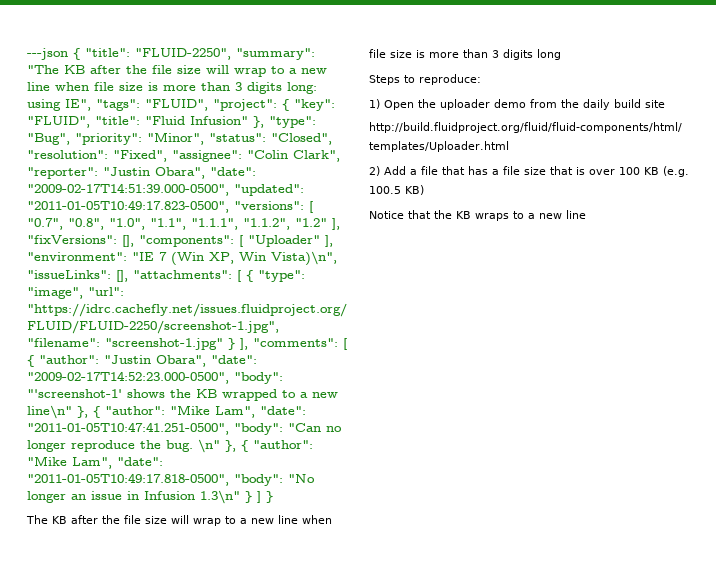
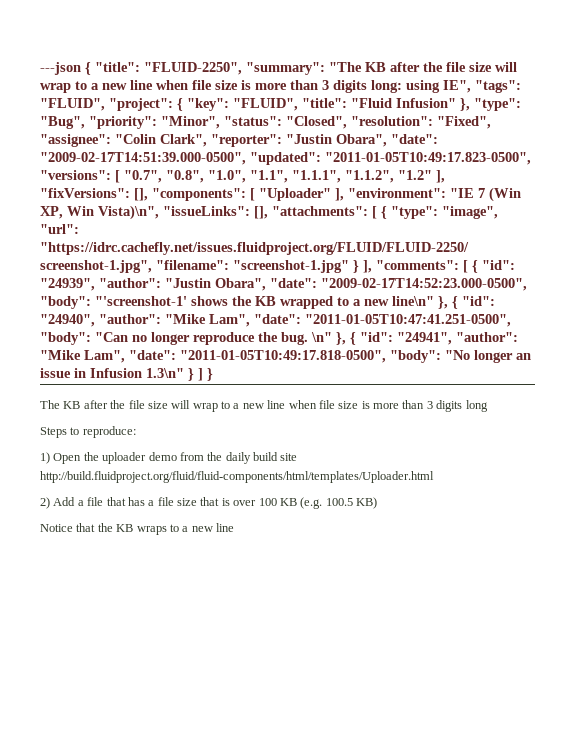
(34, 361) none -> [482,260,515,270] [40,278,95,291] "id": "24939",
(100, 412) none -> [462,296,495,306] [40,314,95,327] "id": "24940",
(248, 446) none -> [360,332,452,345] "id": "24941",

